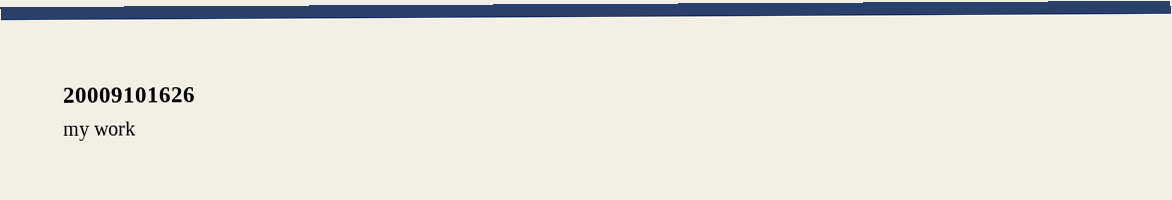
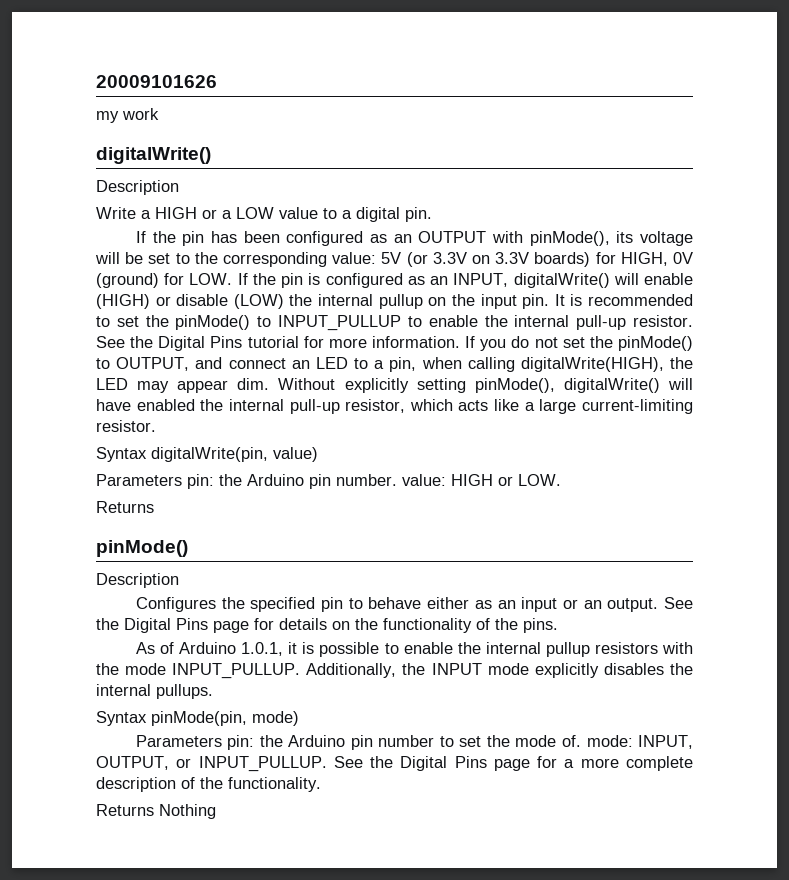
(137, 128) none -> [96,147,211,164] [96,180,179,195] [96,207,432,222] [135,231,693,246] [95,252,693,267] [96,273,693,288] [96,294,694,309] [96,315,693,331] [96,336,694,351] [96,357,694,372] [96,378,693,393] [96,399,693,414] [96,420,156,432] [96,447,318,462] [96,474,561,489] [96,501,154,513] [96,540,188,557] [96,573,179,588] [135,597,693,612] [96,618,558,633] [135,642,694,657] [96,663,693,679] [96,684,213,699] [96,711,299,726] [135,735,693,750] [96,756,693,772] [96,777,321,792] [96,804,216,819] // digitalWrite() // Description // Write a HIGH or a LOW value to a digital pin. // If the pin has been configured as an OUTPUT with pinMode(), its voltage will be set to the corresponding value: 5V (or 3.3V on 3.3V boards) for HIGH, 0V (ground) for LOW. If the pin is configured as an INPUT, digitalWrite() will enable (HIGH) or disable (LOW) the internal pullup on the input pin. It is recommended to set the pinMode() to INPUT_PULLUP to enable the internal pull-up resistor. See the Digital Pins tutorial for more information. If you do not set the pinMode() to OUTPUT, and connect an LED to a pin, when calling digitalWrite(HIGH), the LED may appear dim. Without explicitly setting pinMode(), digitalWrite() will have enabled the internal pull-up resistor, which acts like a large current-limiting resistor. // Syntax digitalWrite(pin, value) // Parameters pin: the Arduino pin number. value: HIGH or LOW. // Returns // pinMode() // Description // Configures the specified pin to behave either as an input or an output. See the Digital Pins page for details on the functionality of the pins. // As of Arduino 1.0.1, it is possible to enable the internal pullup resistors with the mode INPUT_PULLUP. Additionally, the INPUT mode explicitly disables the internal pullups. // Syntax pinMode(pin, mode) // Parameters pin: the Arduino pin number to set the mode of. mode: INPUT, OUTPUT, or INPUT_PULLUP. See the Digital Pins page for a more complete description of the functionality. // Returns Nothing

